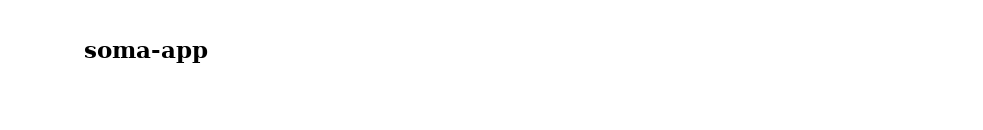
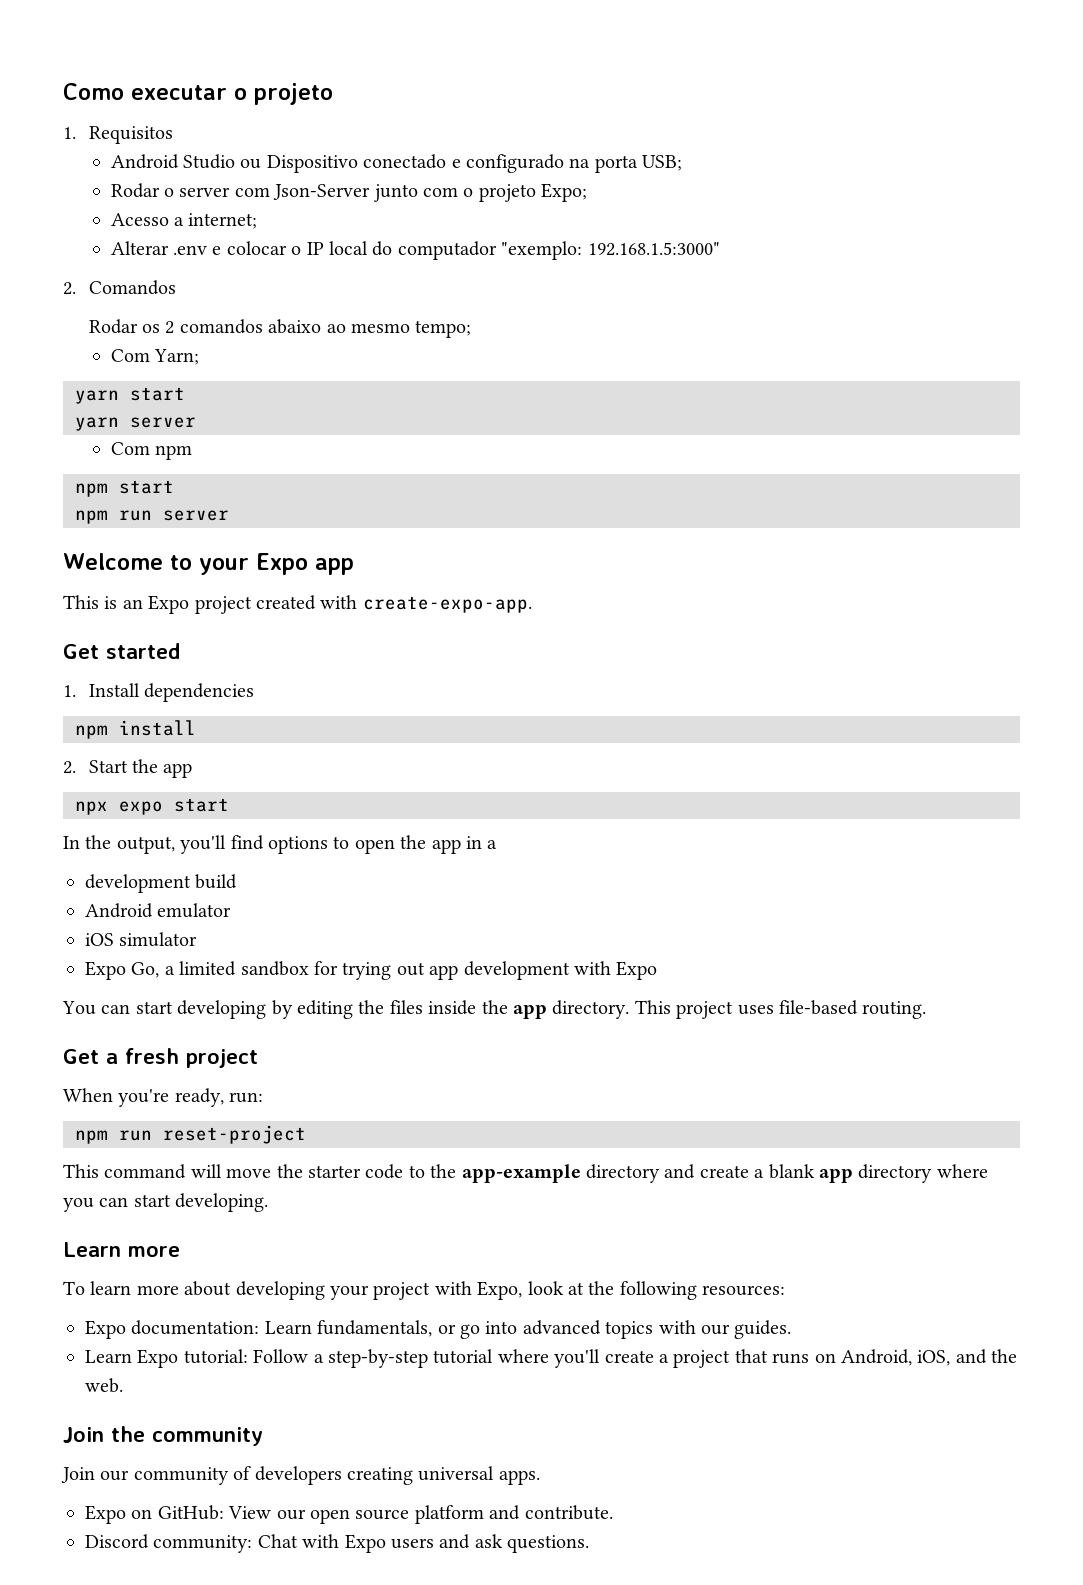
[84,46,208,63] soma-app -> [63,83,333,105] [63,126,173,144] [110,154,683,173] [110,183,588,202] [110,213,258,229] [110,241,720,260] [63,280,176,295] [88,319,472,338] [110,349,200,365] [75,387,185,404] [75,417,196,431] [110,442,193,460] [75,480,174,497] [75,510,229,524] [63,553,354,575] [63,595,532,614] [63,643,180,659] [63,683,255,702] [75,720,196,739] [63,759,193,778] [75,798,229,815] [63,835,498,854] [85,874,238,893] [85,903,232,918] [85,932,198,947] [85,961,658,980] [62,1000,927,1019] [63,1048,258,1068] [63,1088,264,1107] [75,1125,306,1144] [63,1164,988,1183] [63,1193,269,1212] [63,1242,180,1257] [63,1281,786,1300] [85,1320,792,1339] [85,1349,1018,1368] [85,1378,123,1393] [63,1426,263,1446] [61,1466,540,1485] [85,1505,613,1524] [85,1534,590,1553] Como executar o projeto // 1. Requisitos // Android Studio ou Dispositivo conectado e configurado na porta USB; // Rodar o server com Json-Server junto com o projeto Expo; // Acesso a internet; // Alterar .env e colocar o IP local do computador "exemplo: 192.168.1.5:3000" // 2. Comandos // Rodar os 2 comandos abaixo ao mesmo tempo; // Com Yarn; // yarn start // yarn server // Com npm // npm start // npm run server // Welcome to your Expo app // This is an Expo project created with create-expo-app. // Get started // 1. Install dependencies // npm install // 2. Start the app // npx expo start // In the output, you'll find options to open the app in a // development build // Android emulator // iOS simulator // Expo Go, a limited sandbox for trying out app development with Expo // You can start developing by editing the files inside the app directory. This project uses file-based routing. // Get a fresh project // When you're ready, run: // npm run reset-project // This command will move the starter code to the app-example directory and create a blank app directory where you can start developing. // Learn more // To learn more about developing your project with Expo, look at the following resources: // Expo documentation: Learn fundamentals, or go into advanced topics with our guides. // Learn Expo tutorial: Follow a step-by-step tutorial where you'll create a project that runs on Android, iOS, and the web. // Join the community // Join our community of developers creating universal apps. // Expo on GitHub: View our open source platform and contribute. // Discord community: Chat with Expo users and ask questions.

